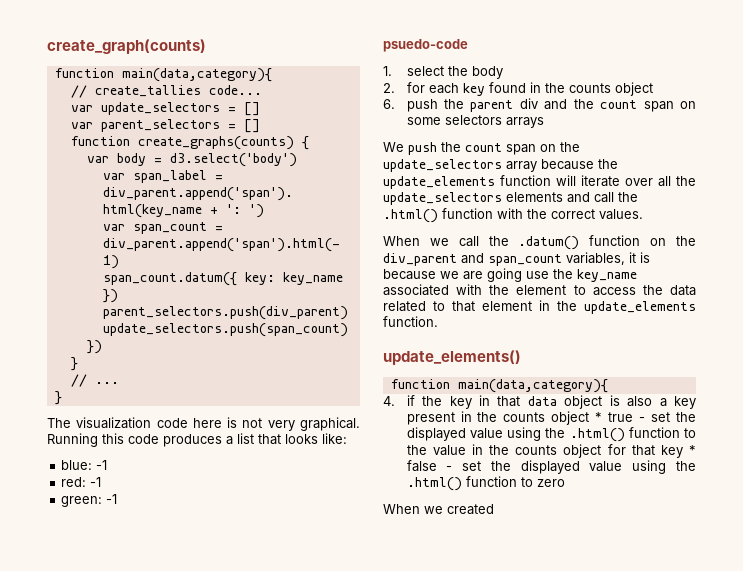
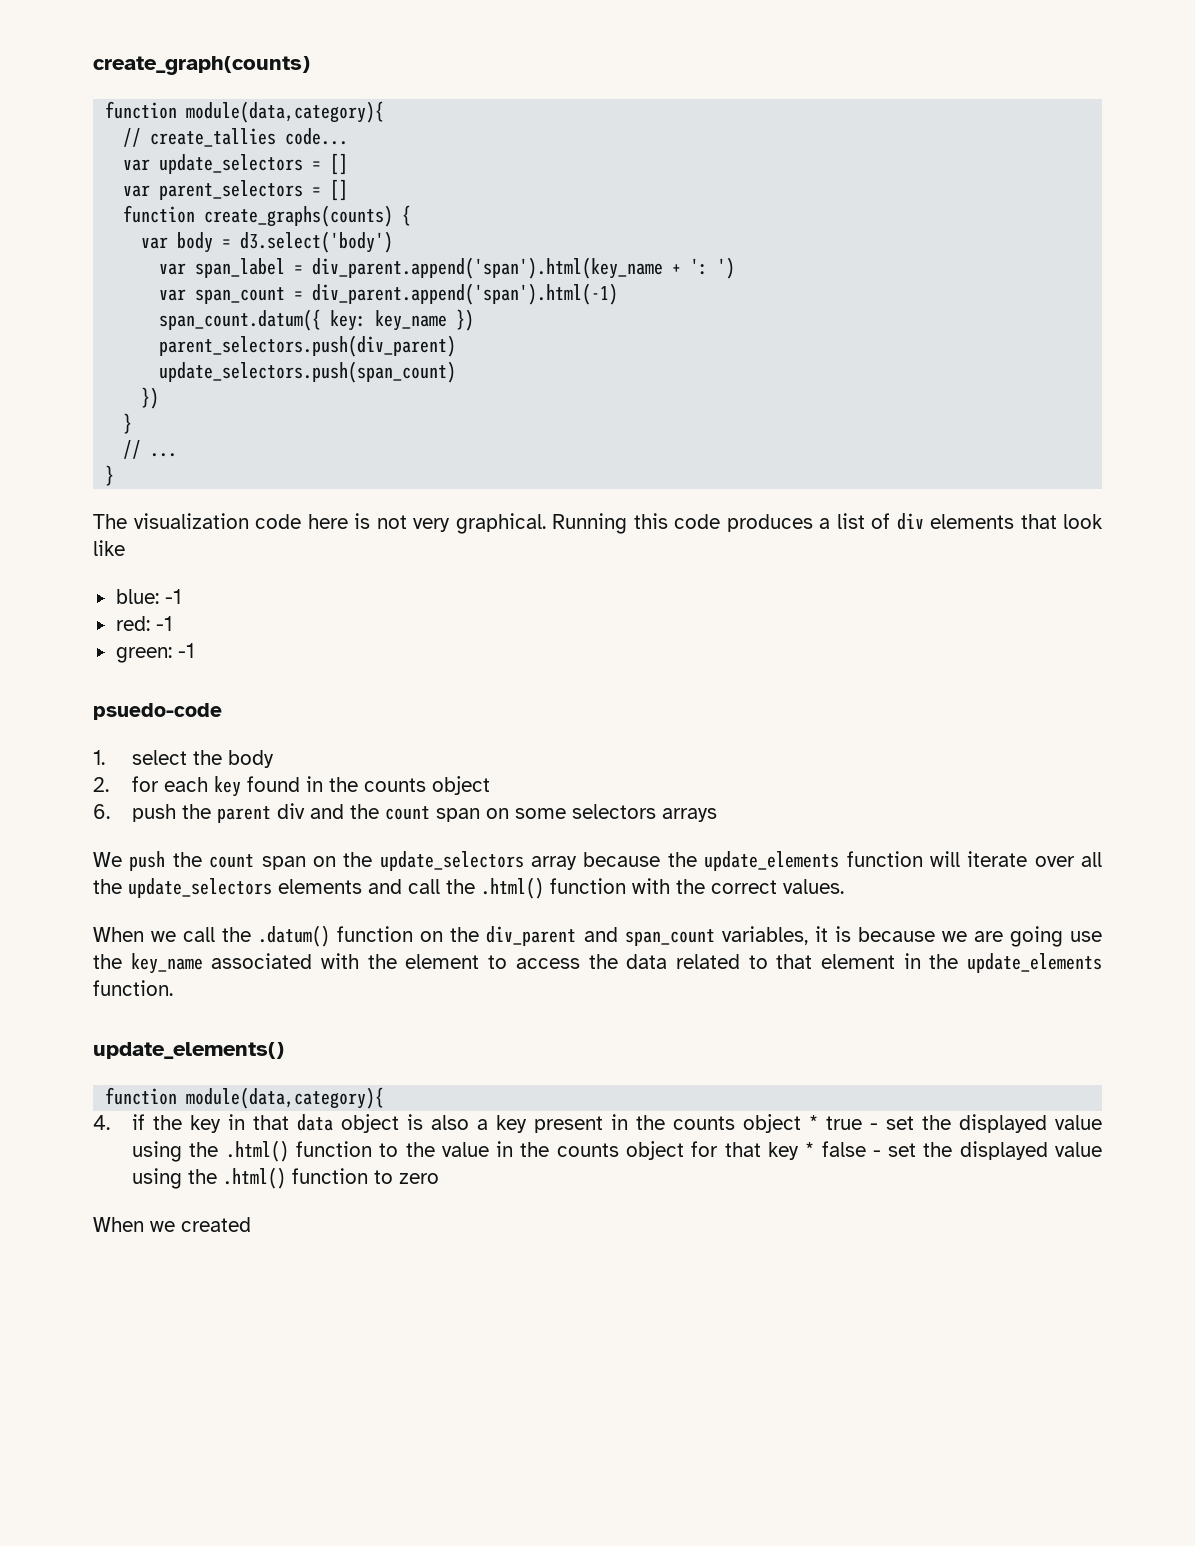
[121,68,272,82] main(data,category){ -> [186,101,385,123] module(data,category){
[258,433,347,445] that looks like: -> [871,513,1103,530] [93,540,125,556] of div elements that look like
[457,379,608,393] main(data,category){ -> [186,1087,385,1109] module(data,category){

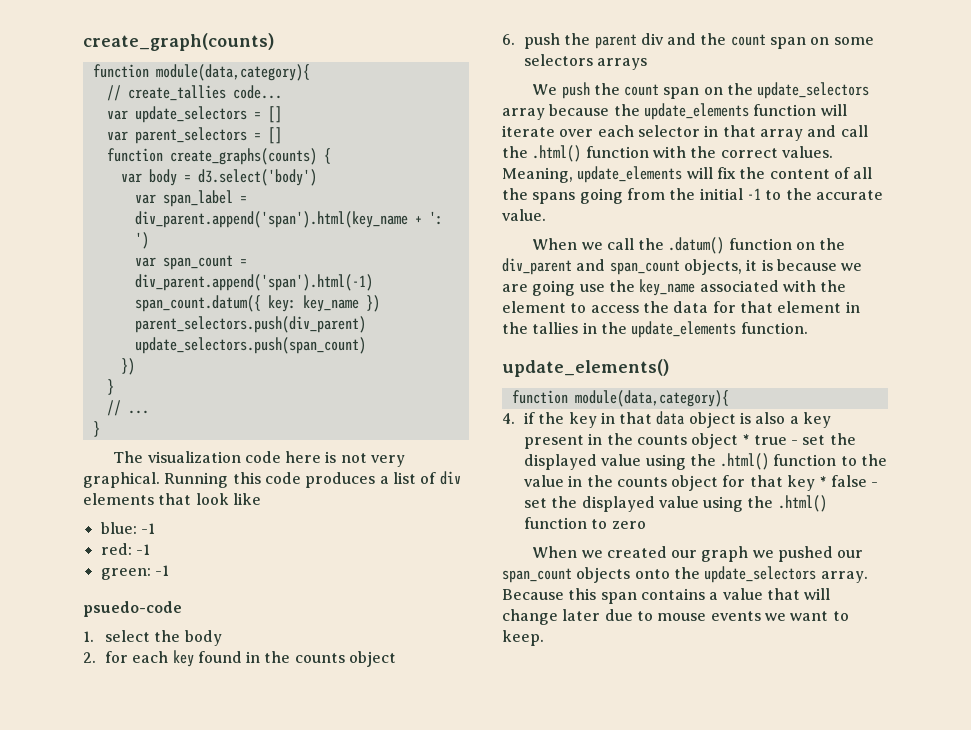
[1081,852,1102,867] [93,878,362,898] all the update_selectors elements -> [597,125,803,141] each selector in that array
(844, 886) none -> [502,166,873,183] [502,188,883,204] [502,209,546,221] Meaning, update_elements will fix the content of all the spans going from the initial -1 to the accurate value.
[721,926,808,945] variables, -> [683,259,742,275] objects,
[675,954,768,969] related to -> [712,301,736,313] for
(959, 961) none -> [532,322,627,334] tallies in the
(251, 1224) none -> [671,546,864,562] [502,566,868,583] [502,588,831,604] [502,609,849,625] [502,630,544,646] our graph we pushed our span_count objects onto the update_selectors array. Because this span contains a value that will change later due to mouse events we want to keep.

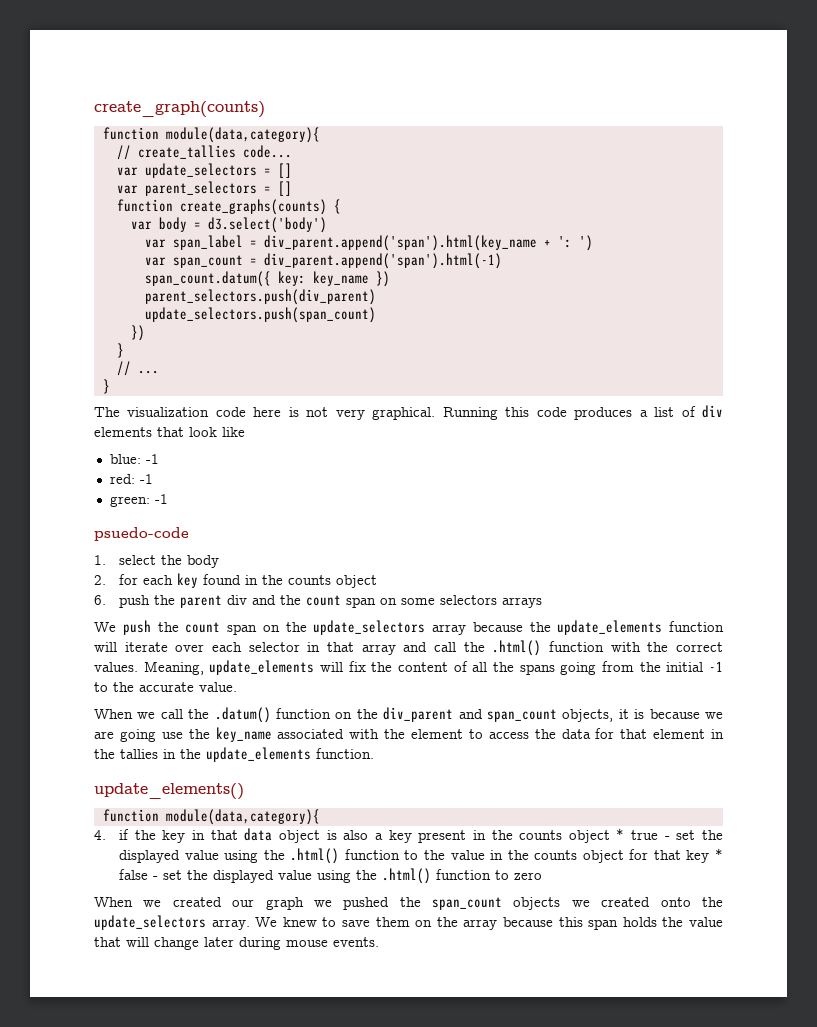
[837,550,864,558] our -> [399,897,421,907] the
(631, 575) none -> [571,897,651,907] we created
[502,588,719,604] Because this span contains a -> [255,917,684,930] We knew to save them on the array because this span holds the
[604,609,849,621] [502,630,544,646] due to mouse events we want to keep. -> [239,937,379,950] during mouse events.

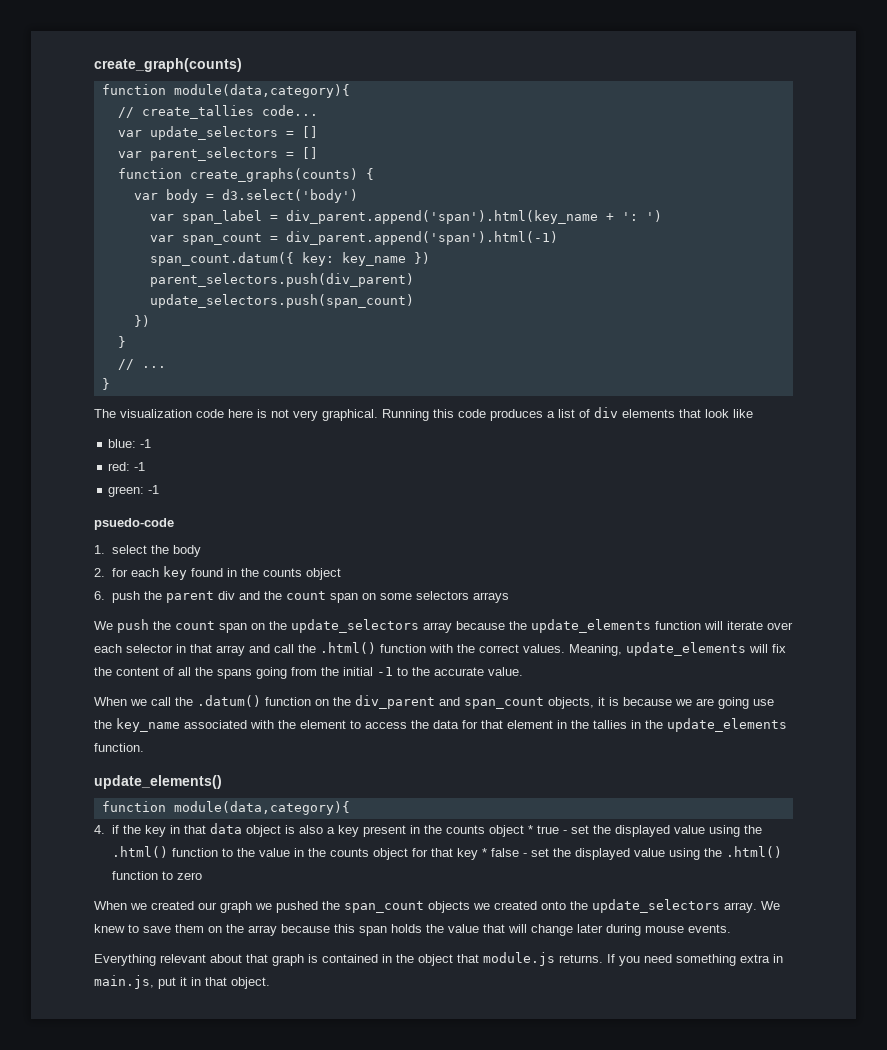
(379, 942) none -> [94,952,783,966] [94,975,270,989] // Everything relevant about that graph is contained in the object that module.js returns. If you need something extra in main.js, put it in that object.

